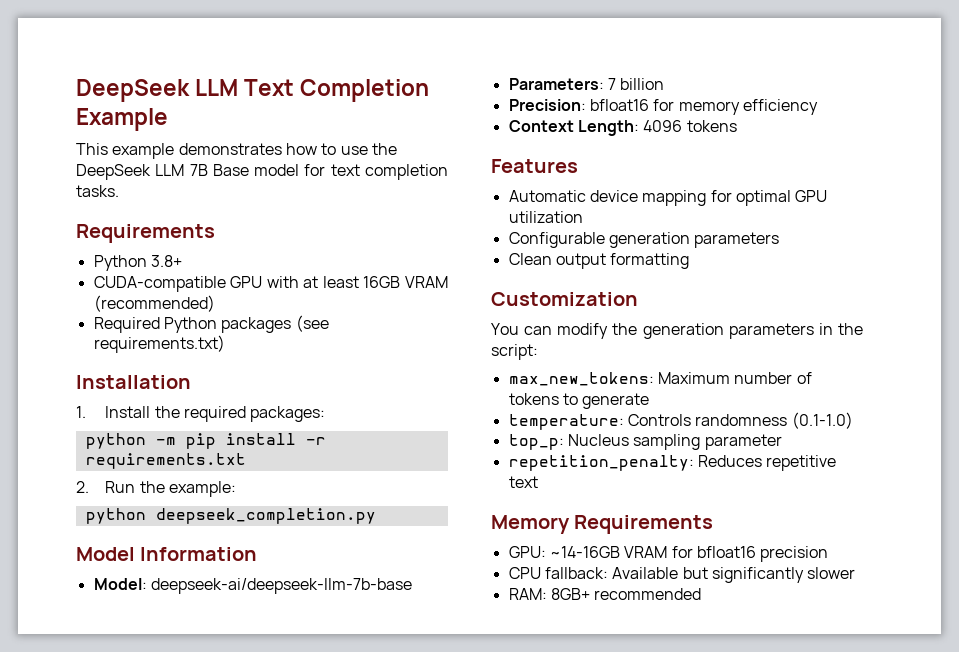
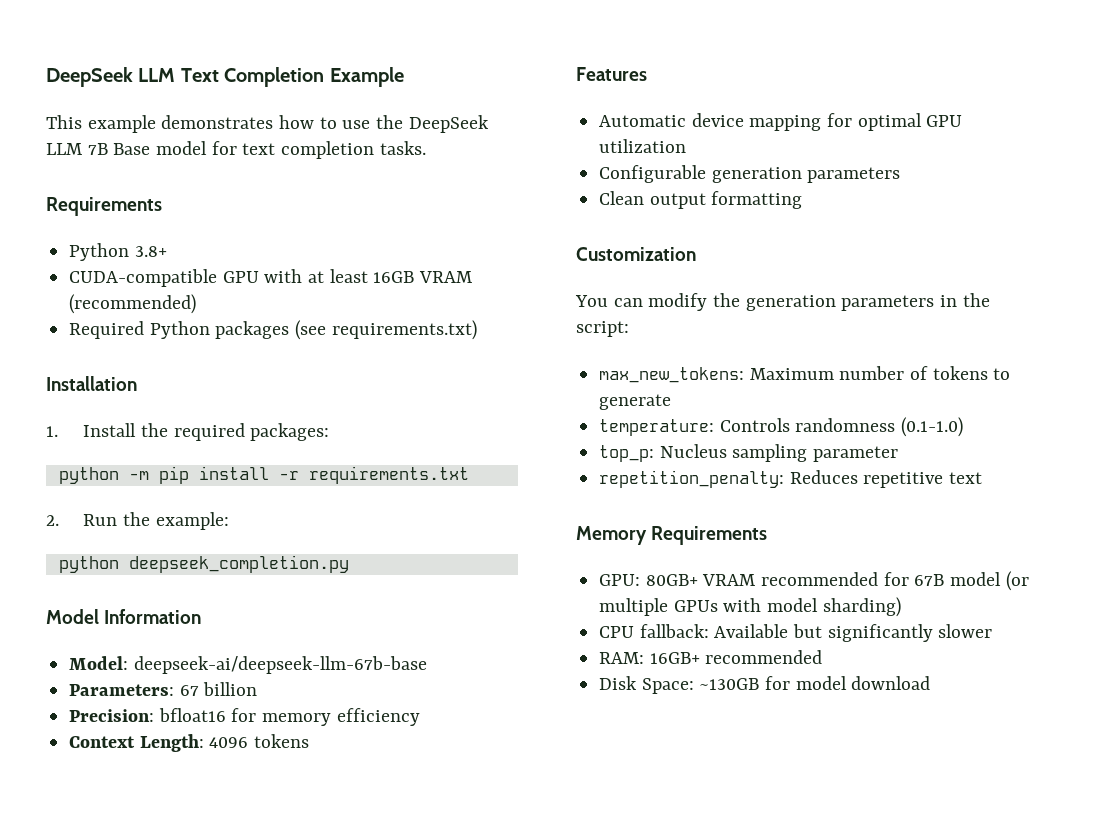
[150,578,412,594] deepseek-ai/deepseek-llm-7b-base -> [133,656,427,674] deepseek-ai/deepseek-llm-67b-base
[607,78,616,90] 7 -> [179,685,199,696] 67
[549,546,829,562] ~14-16GB VRAM for bfloat16 precision -> [645,571,1029,591] [599,597,901,617] 80GB+ VRAM recommended for 67B model (or multiple GPUs with model sharding)
[550,588,702,600] 8GB+ recommended -> [649,650,823,664] [599,676,931,694] 16GB+ recommended // Disk Space: ~130GB for model download

